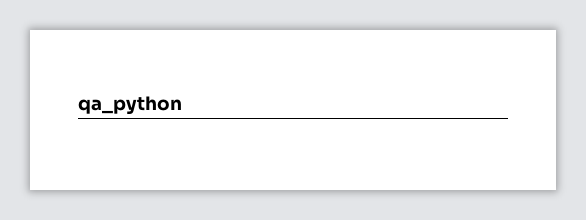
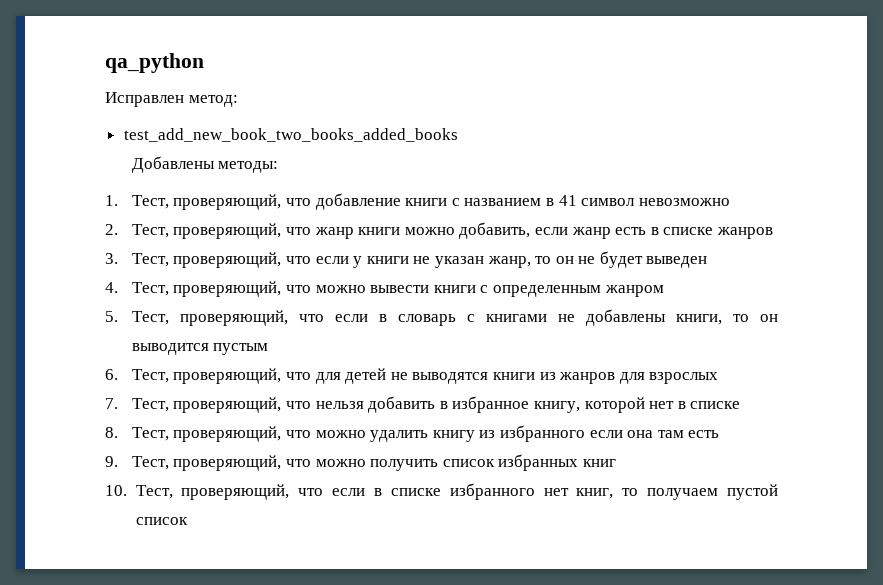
(182, 105) none -> [105,92,238,107] [123,128,458,142] [131,156,279,173] [105,193,730,210] [105,222,773,239] [105,251,708,268] [105,281,664,297] [105,309,778,326] [131,343,269,355] [105,368,719,384] [105,396,741,413] [105,425,720,442] [105,454,616,471] [105,483,779,500] [135,517,188,525] // Исправлен метод: // test_add_new_book_two_books_added_books // Добавлены методы: // 1. Тест, проверяющий, что добавление книги с названием в 41 символ невозможно // 2. Тест, проверяющий, что жанр книги можно добавить, если жанр есть в списке жанров // 3. Тест, проверяющий, что если у книги не указан жанр, то он не будет выведен // 4. Тест, проверяющий, что можно вывести книги с определенным жанром // 5. Тест, проверяющий, что если в словарь с книгами не добавлены книги, то он выводится пустым // 6. Тест, проверяющий, что для детей не выводятся книги из жанров для взрослых // 7. Тест, проверяющий, что нельзя добавить в избранное книгу, которой нет в списке // 8. Тест, проверяющий, что можно удалить книгу из избранного если она там есть // 9. Тест, проверяющий, что можно получить список избранных книг // 10. Тест, проверяющий, что если в списке избранного нет книг, то получаем пустой список

